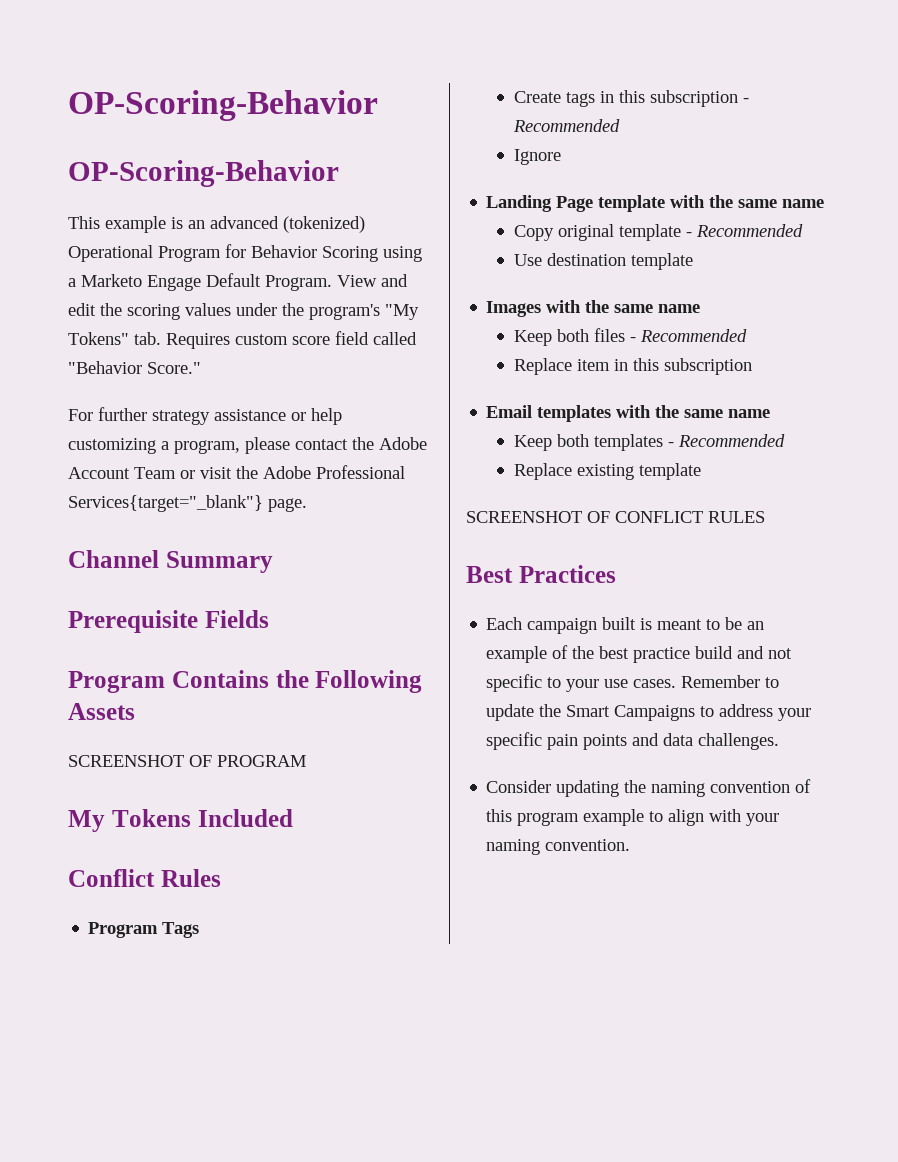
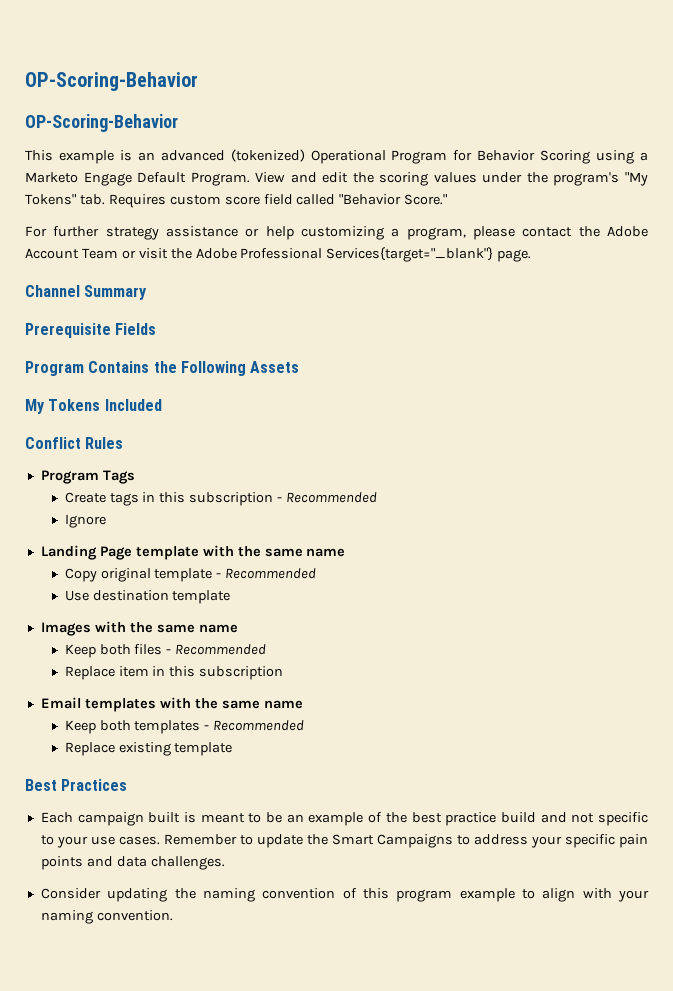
[68,755,306,767] // SCREENSHOT OF PROGRAM -> (300, 367) none
[466,511,765,523] // SCREENSHOT OF CONFLICT RULES -> (233, 749) none

